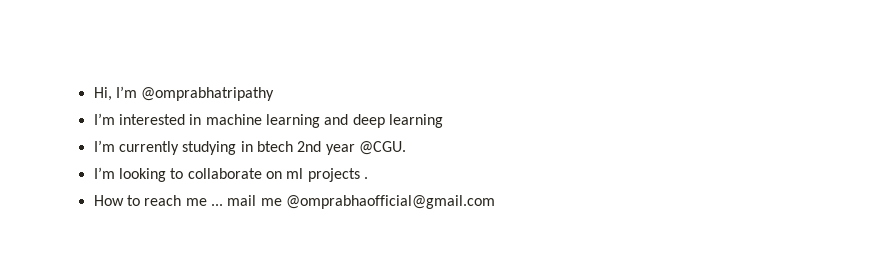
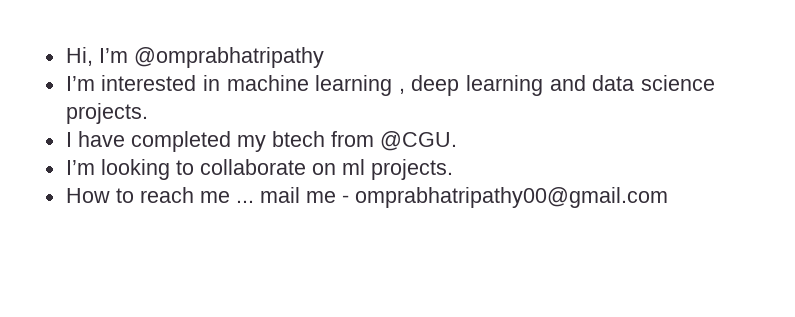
[324,114,349,125] and -> [398,88,405,94] ,
[93,140,355,155] // I’m currently studying in btech 2nd year -> [549,75,715,91] [65,103,148,124] [65,131,374,152] and data science projects. // I have completed my btech from
[307,168,368,182] projects . -> [370,159,453,180] projects.
[285,195,495,209] @omprabhaofficial@gmail.com -> [341,187,668,208] - omprabhatripathy00@gmail.com

